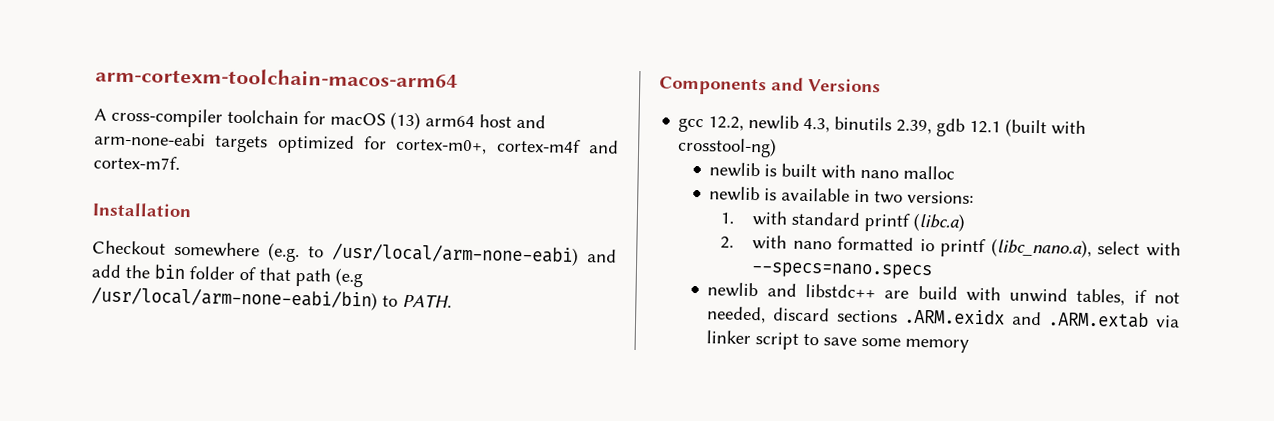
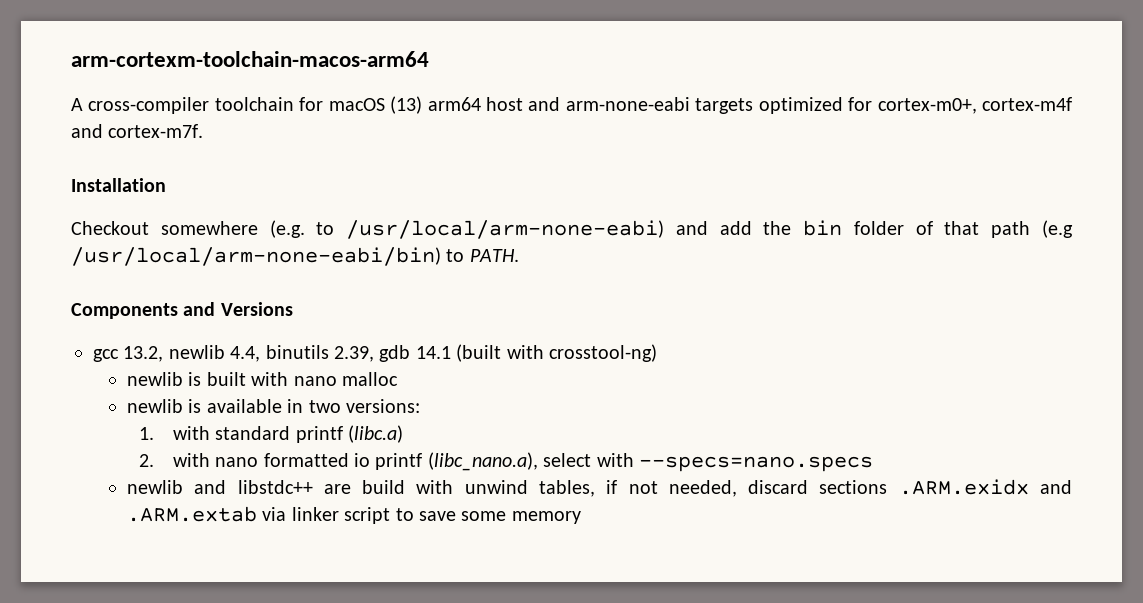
[708,114,831,133] 12.2, newlib 4.3, -> [123,345,261,362] 13.2, newlib 4.4,
[969,120,1002,134] 12.1 -> [415,346,451,359] 14.1

